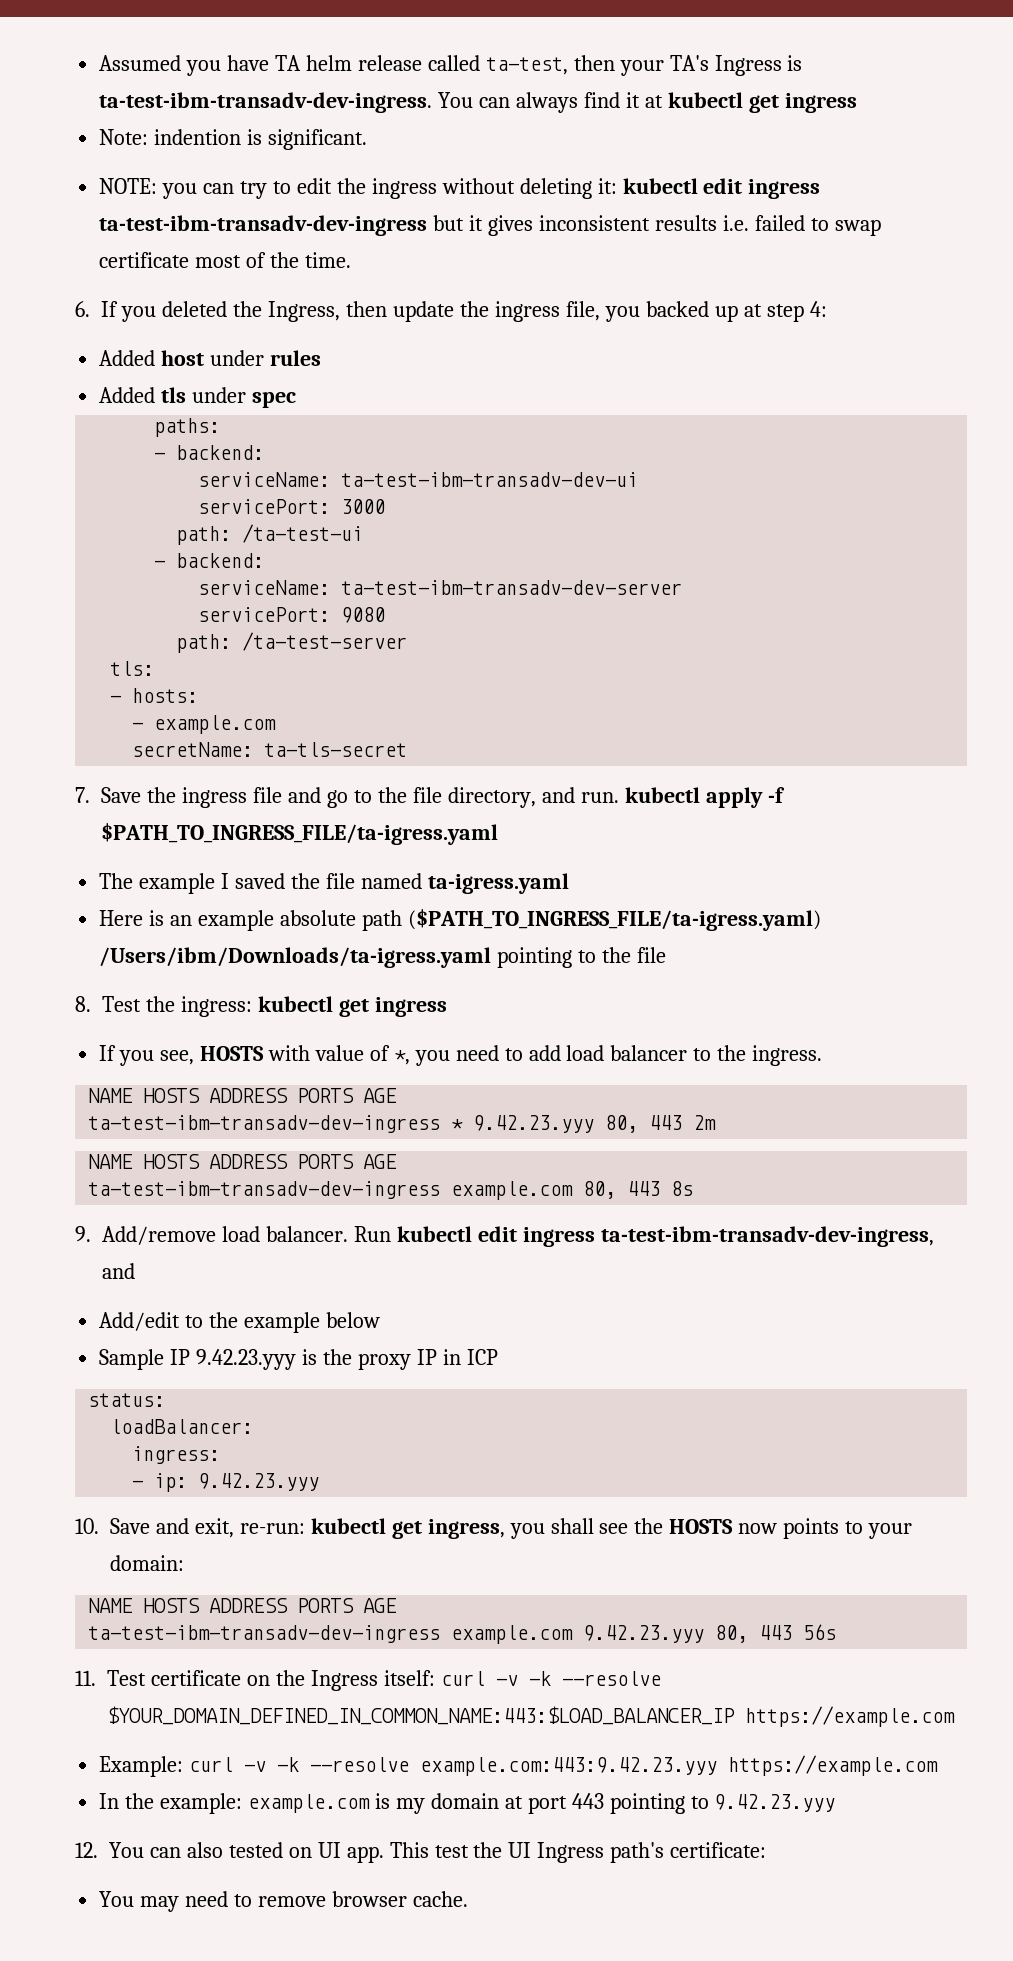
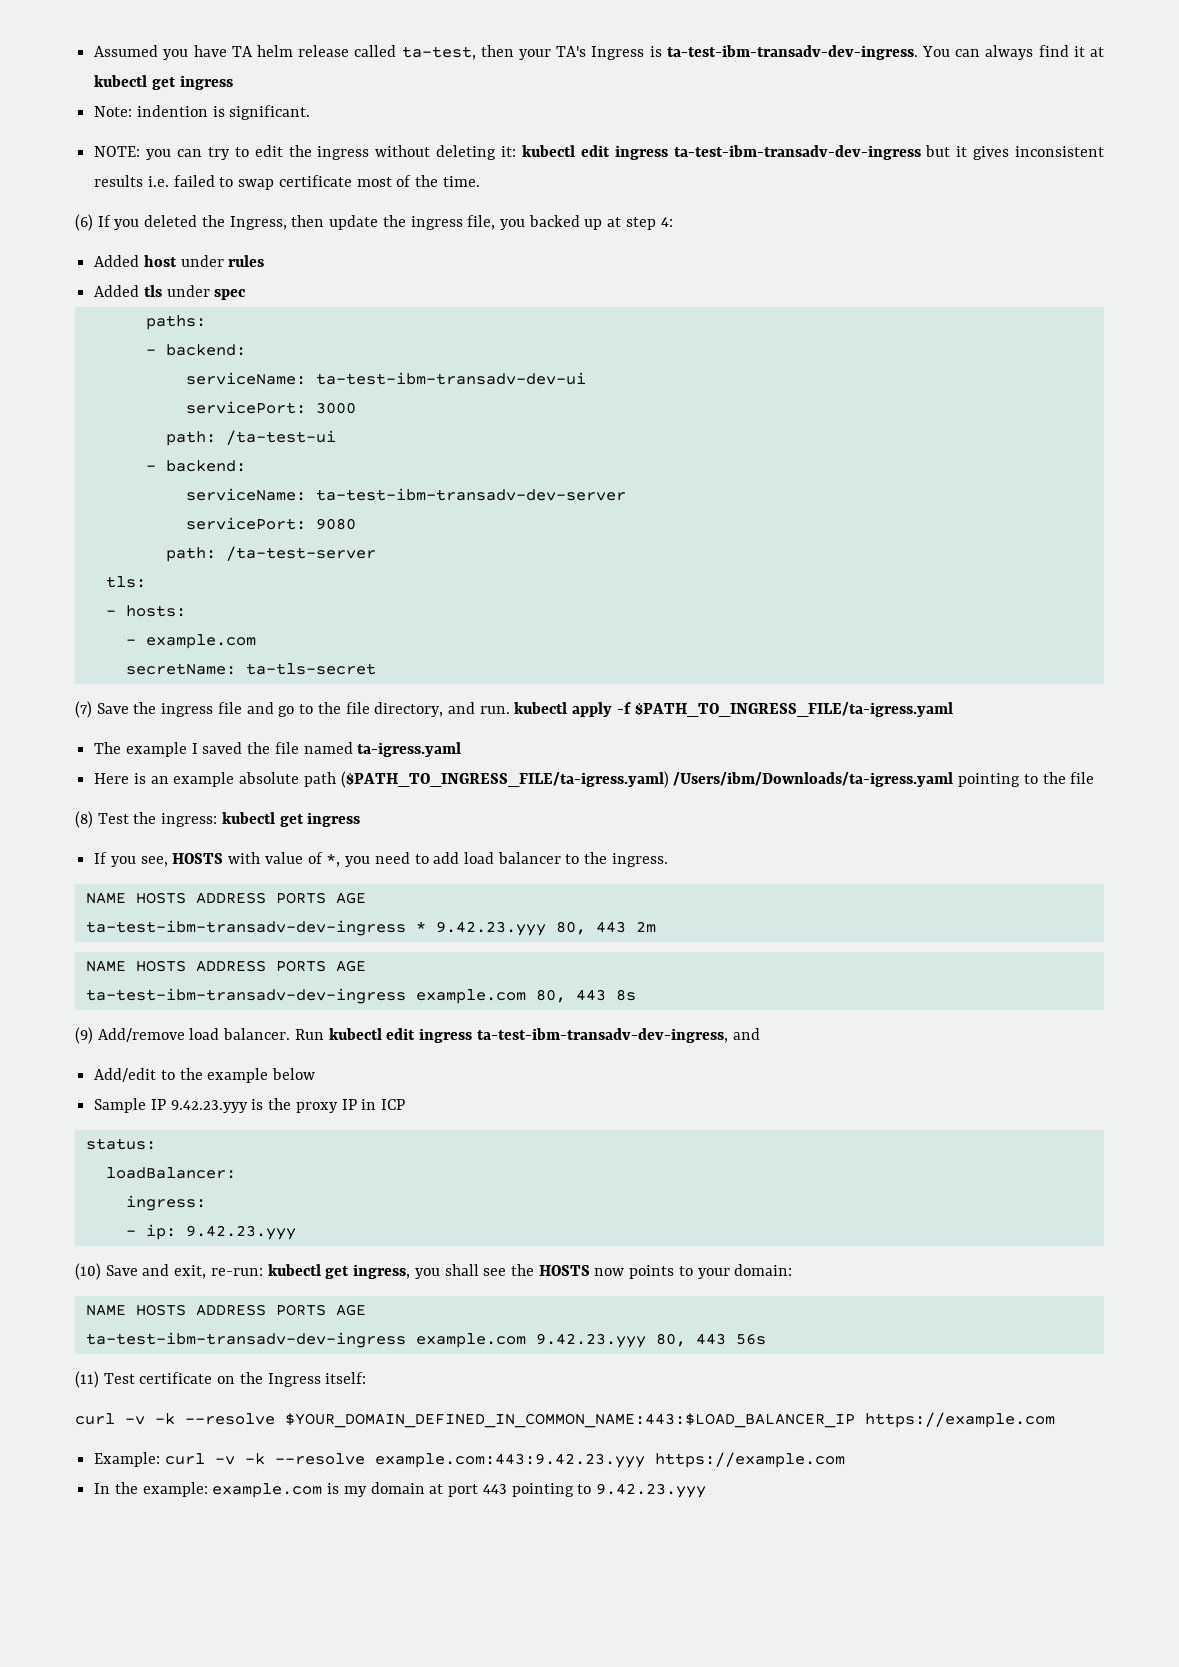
[75,301,90,317] 6. -> [75,214,93,231] (6)
[75,787,90,803] 7. -> [75,701,92,718] (7)
[75,996,91,1012] 8. -> [75,811,93,828] (8)
[75,1226,91,1242] 9. -> [75,1027,93,1044] (9)
[75,1518,99,1534] 10. -> [75,1263,101,1280] (10)
[75,1670,96,1686] 11. -> [75,1371,99,1388] (11)
(435, 1678) none -> (367, 1378) //
[75,1842,767,1863] [99,1891,468,1912] // 12. You can also tested on UI app. This test the UI Ingress path's certificate: // You may need to remove browser cache. -> (706, 1490) none

